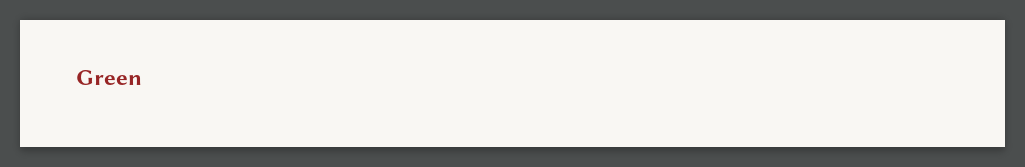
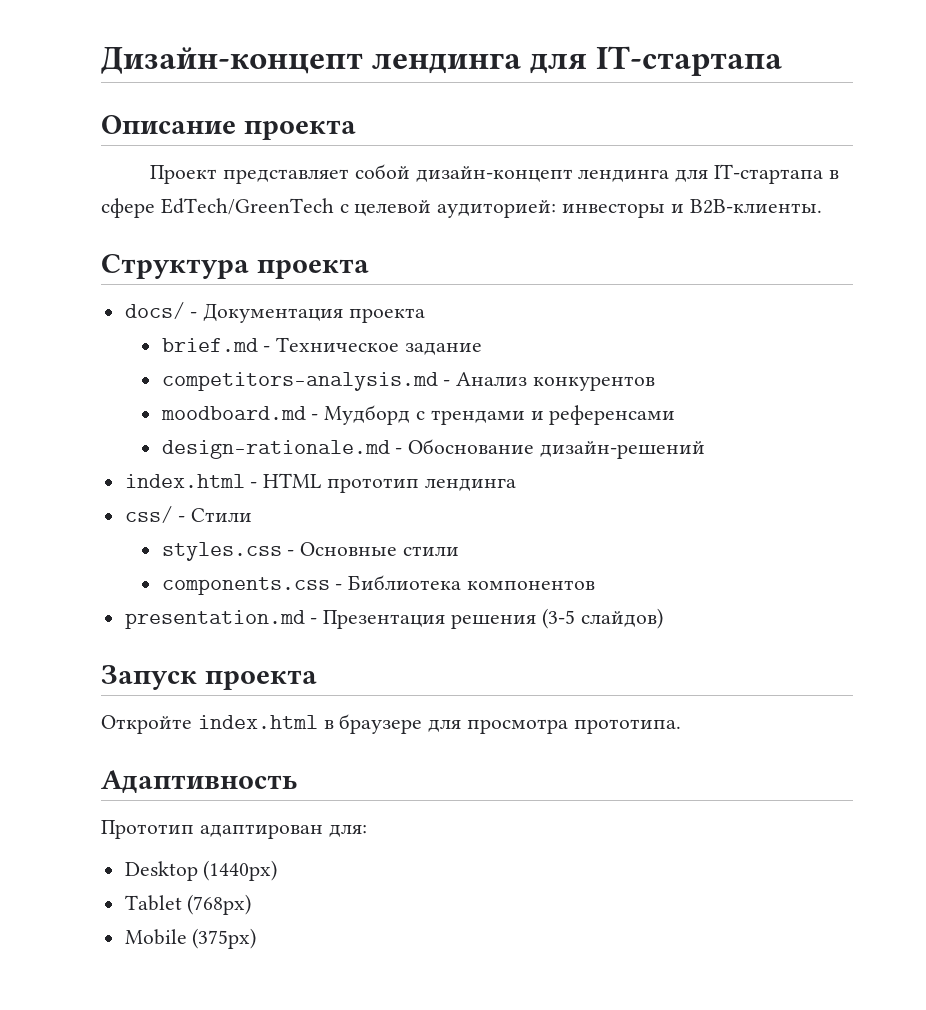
[76,70,142,85] Green -> [101,46,783,76] [101,115,356,140] [150,164,839,184] [101,198,822,218] [101,254,369,279] [124,302,426,323] [161,337,482,355] [161,372,655,391] [160,405,676,425] [161,439,705,459] [124,473,516,493] [124,506,253,523] [161,542,459,561] [161,575,595,595] [124,608,663,629] [101,665,317,690] [101,714,681,734] [101,770,297,794] [101,820,367,839] [124,860,278,881] [124,894,252,915] [124,928,257,949] Дизайн-концепт лендинга для IT-стартапа // Описание проекта // Проект представляет собой дизайн-концепт лендинга для IT-стартапа в сфере EdTech/GreenTech с целевой аудиторией: инвесторы и B2B-клиенты. // Структура проекта // docs/ - Документация проекта // brief.md - Техническое задание // competitors-analysis.md - Анализ конкурентов // moodboard.md - Мудборд с трендами и референсами // design-rationale.md - Обоснование дизайн-решений // index.html - HTML прототип лендинга // css/ - Стили // styles.css - Основные стили // components.css - Библиотека компонентов // presentation.md - Презентация решения (3-5 слайдов) // Запуск проекта // Откройте index.html в браузере для просмотра прототипа. // Адаптивность // Прототип адаптирован для: // Desktop (1440px) // Tablet (768px) // Mobile (375px)

